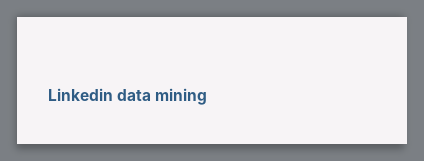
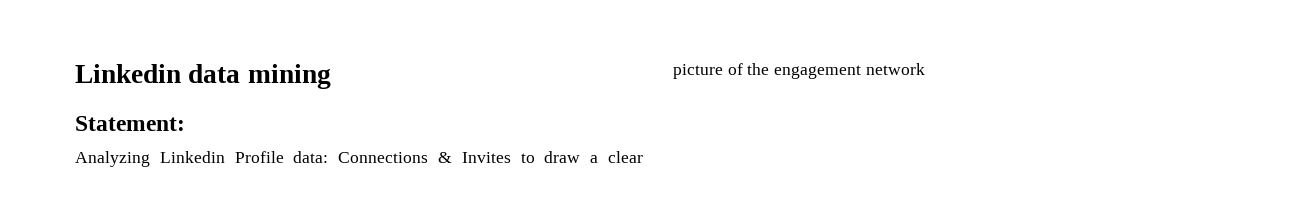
(208, 96) none -> [75,116,185,131] [75,151,643,167] [673,63,925,79] // Statement: // Analyzing Linkedin Profile data: Connections & Invites to draw a clear picture of the engagement network

